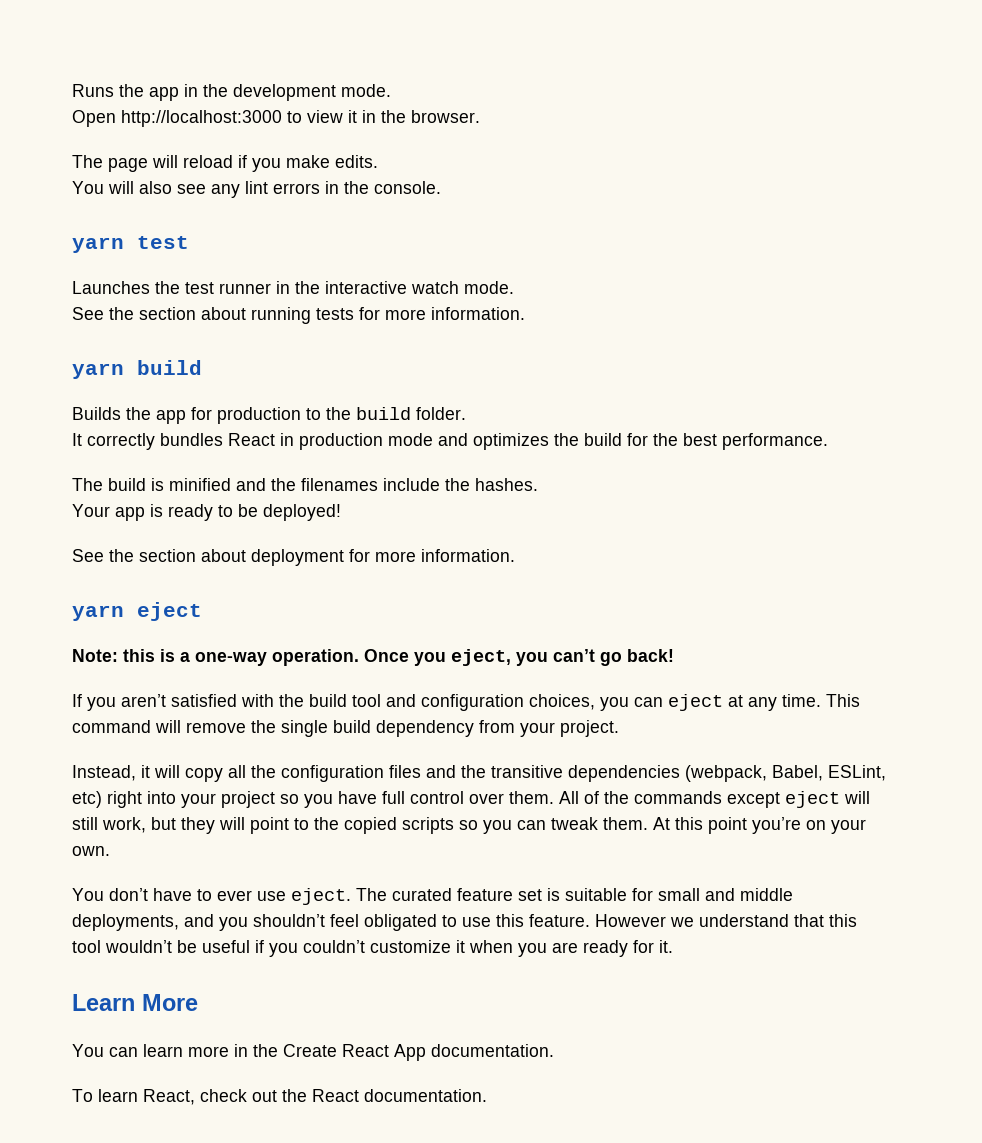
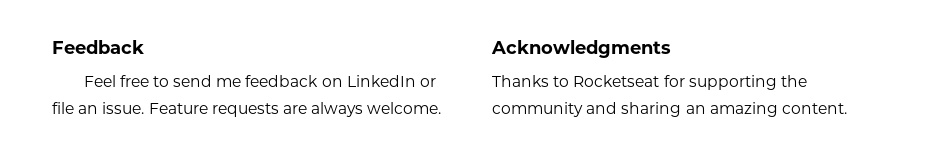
[72,84,391,101] [72,110,480,127] [72,155,378,172] [72,181,441,198] [72,236,189,253] [72,281,514,294] [72,307,525,324] [72,360,202,379] [72,407,466,424] [72,433,828,450] [72,478,538,491] [72,504,341,521] [72,549,515,566] [72,602,202,621] [72,649,674,666] [72,694,860,711] [72,720,619,737] [72,765,886,782] [72,791,870,808] [72,817,866,834] [72,846,110,856] [72,888,793,905] [72,914,857,931] [72,940,673,957] [72,994,198,1011] [72,1044,554,1061] [72,1089,487,1105] Runs the app in the development mode. // Open http://localhost:3000 to view it in the browser. // The page will reload if you make edits. // You will also see any lint errors in the console. // yarn test // Launches the test runner in the interactive watch mode. // See the section about running tests for more information. // yarn build // Builds the app for production to the build folder. // It correctly bundles React in production mode and optimizes the build for the best performance. // The build is minified and the filenames include the hashes. // Your app is ready to be deployed! // See the section about deployment for more information. // yarn eject // Note: this is a one-way operation. Once you eject, you can’t go back! // If you aren’t satisfied with the build tool and configuration choices, you can eject at any time. This command will remove the single build dependency from your project. // Instead, it will copy all the configuration files and the transitive dependencies (webpack, Babel, ESLint, etc) right into your project so you have full control over them. All of the commands except eject will still work, but they will point to the copied scripts so you can tweak them. At this point you’re on your own. // You don’t have to ever use eject. The curated feature set is suitable for small and middle deployments, and you shouldn’t feel obligated to use this feature. However we understand that this tool wouldn’t be useful if you couldn’t customize it when you are ready for it. // Learn More // You can learn more in the Create React App documentation. // To learn React, check out the React documentation. -> [52,40,144,54] [83,75,436,87] [52,102,442,117] [491,40,671,58] [492,75,807,90] [492,102,847,117] Feedback // Feel free to send me feedback on LinkedIn or file an issue. Feature requests are always welcome. // Acknowledgments // Thanks to Rocketseat for supporting the community and sharing an amazing content.

